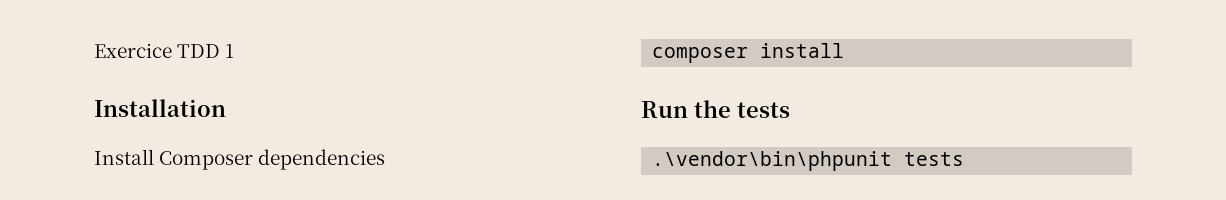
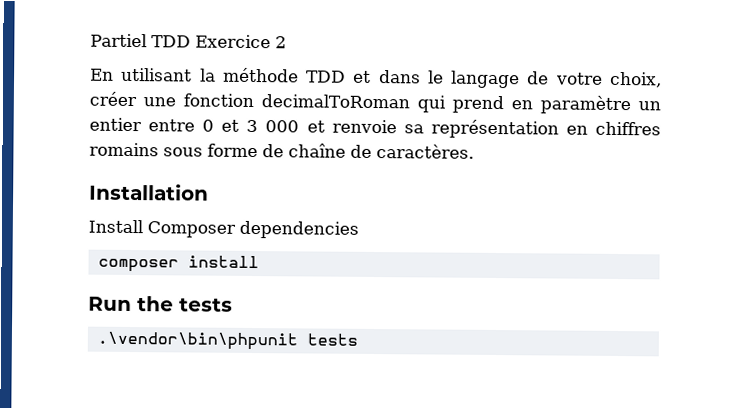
[94,43,235,58] Exercice TDD 1 -> [90,33,287,49] [90,67,662,89] [89,91,661,115] [89,117,661,139] [89,142,474,159] Partiel TDD Exercice 2 // En utilisant la méthode TDD et dans le langage de votre choix, créer une fonction decimalToRoman qui prend en paramètre un entier entre 0 et 3 000 et renvoie sa représentation en chiffres romains sous forme de chaîne de caractères.

